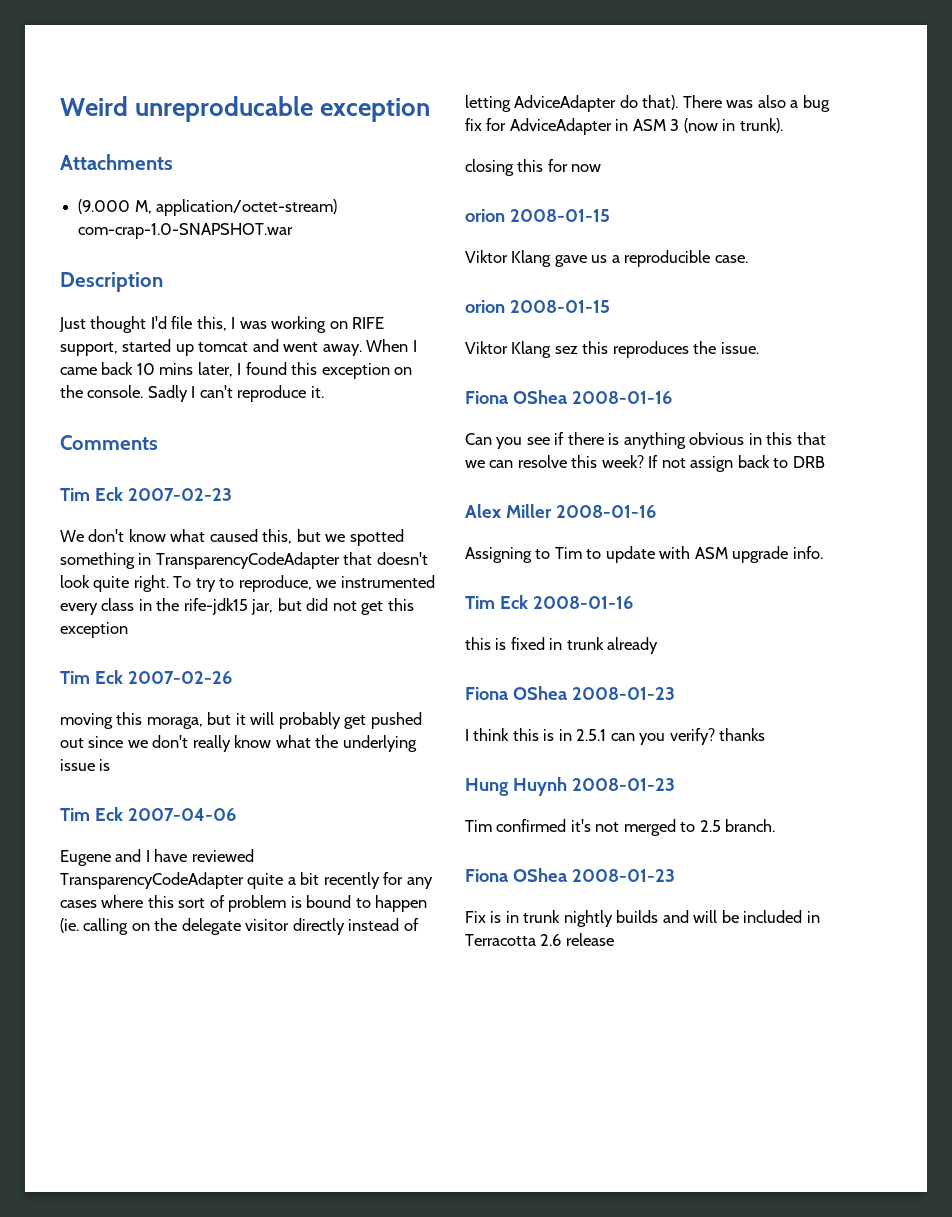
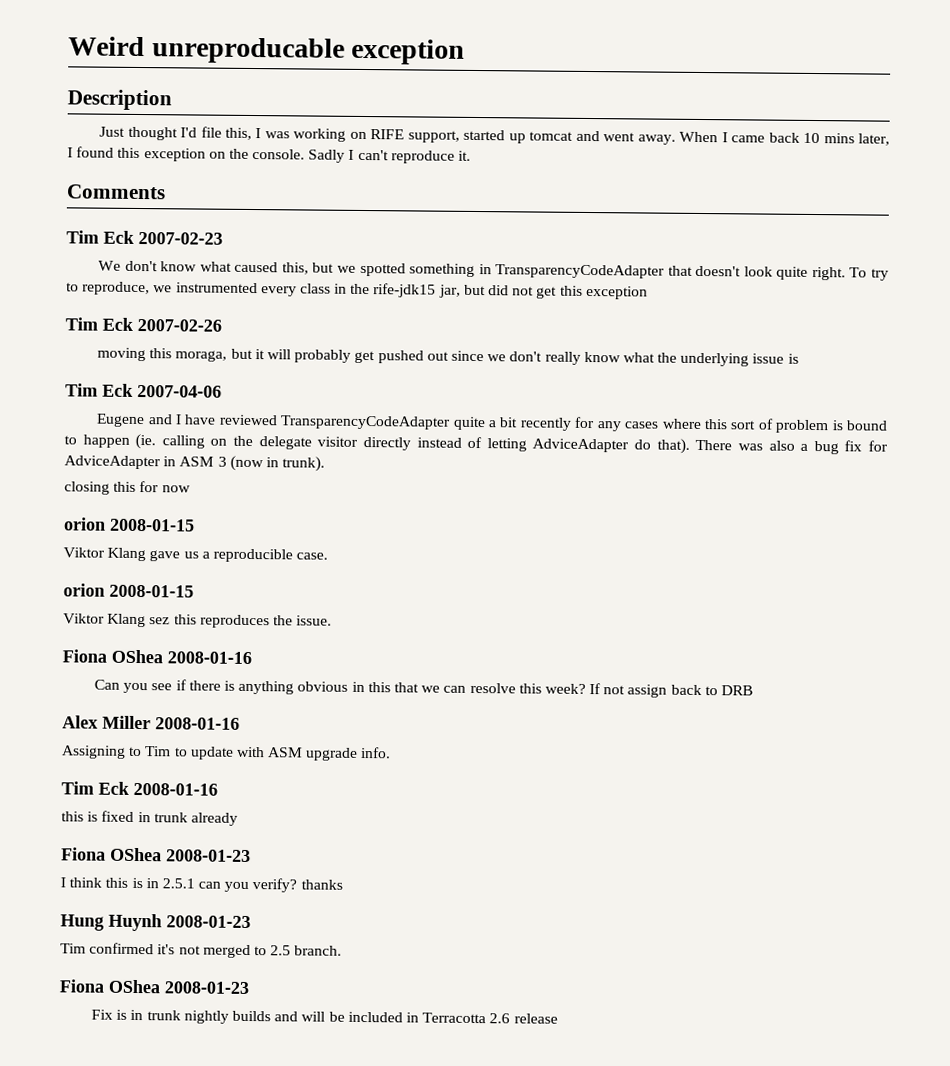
[60,154,173,170] [78,199,338,216] [78,223,294,239] // Attachments // (9.000 M, application/octet-stream) com-crap-1.0-SNAPSHOT.war -> (466, 51) none

